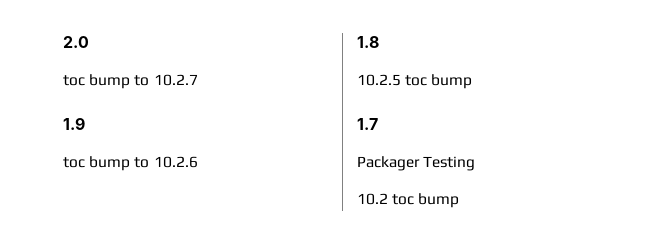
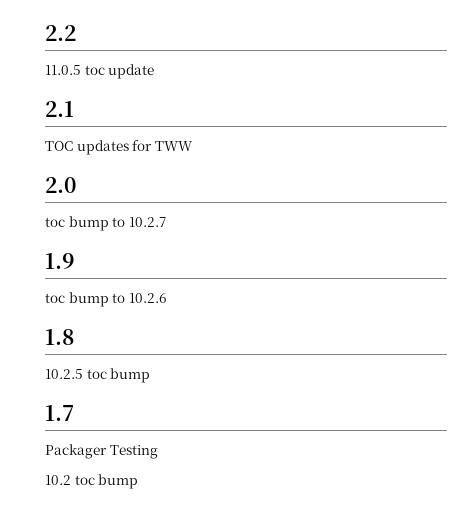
(63, 42) none -> [45,25,76,41] [45,64,155,79] [45,101,74,117] [45,140,193,155] 2.2 // 11.0.5 toc update // 2.1 // TOC updates for TWW //

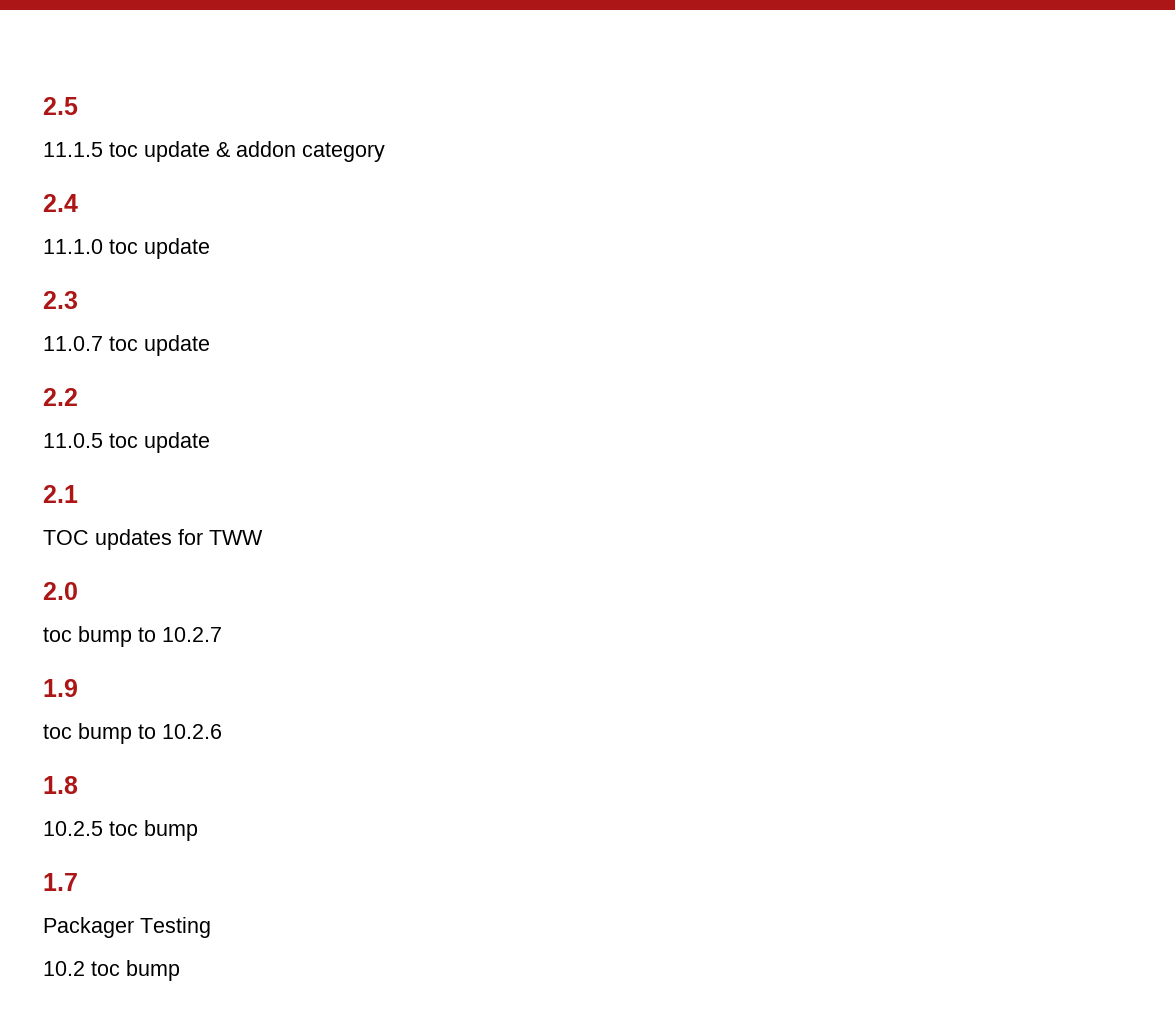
(45, 33) none -> [43,97,78,115] [43,141,385,162] [43,194,78,212] [43,238,210,259] [43,291,78,309] [43,335,210,356] 2.5 // 11.1.5 toc update & addon category // 2.4 // 11.1.0 toc update // 2.3 // 11.0.7 toc update //

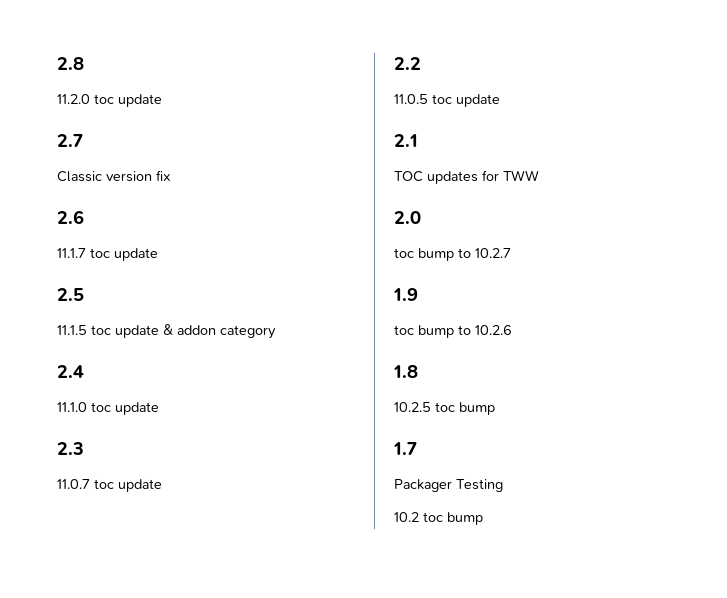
(43, 106) none -> [57,57,84,70] [57,94,162,107] [57,134,83,147] [57,170,171,182] [57,210,84,224] [57,248,158,261] 2.8 // 11.2.0 toc update // 2.7 // Classic version fix // 2.6 // 11.1.7 toc update //

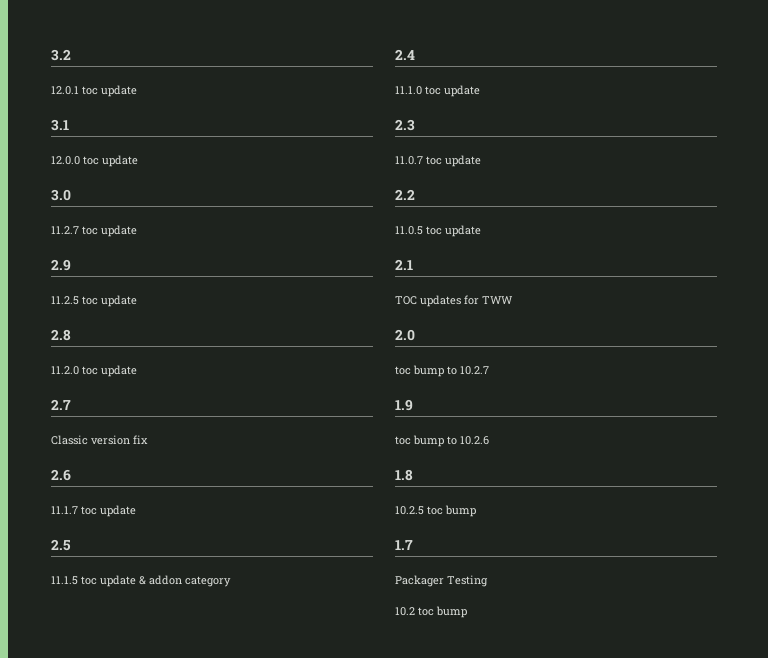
(57, 63) none -> [51,49,71,61] [51,85,137,97] [51,119,69,131] [51,155,138,167] [51,189,71,201] [51,225,137,237] [51,259,71,271] [51,295,137,307] 3.2 // 12.0.1 toc update // 3.1 // 12.0.0 toc update // 3.0 // 11.2.7 toc update // 2.9 // 11.2.5 toc update //

